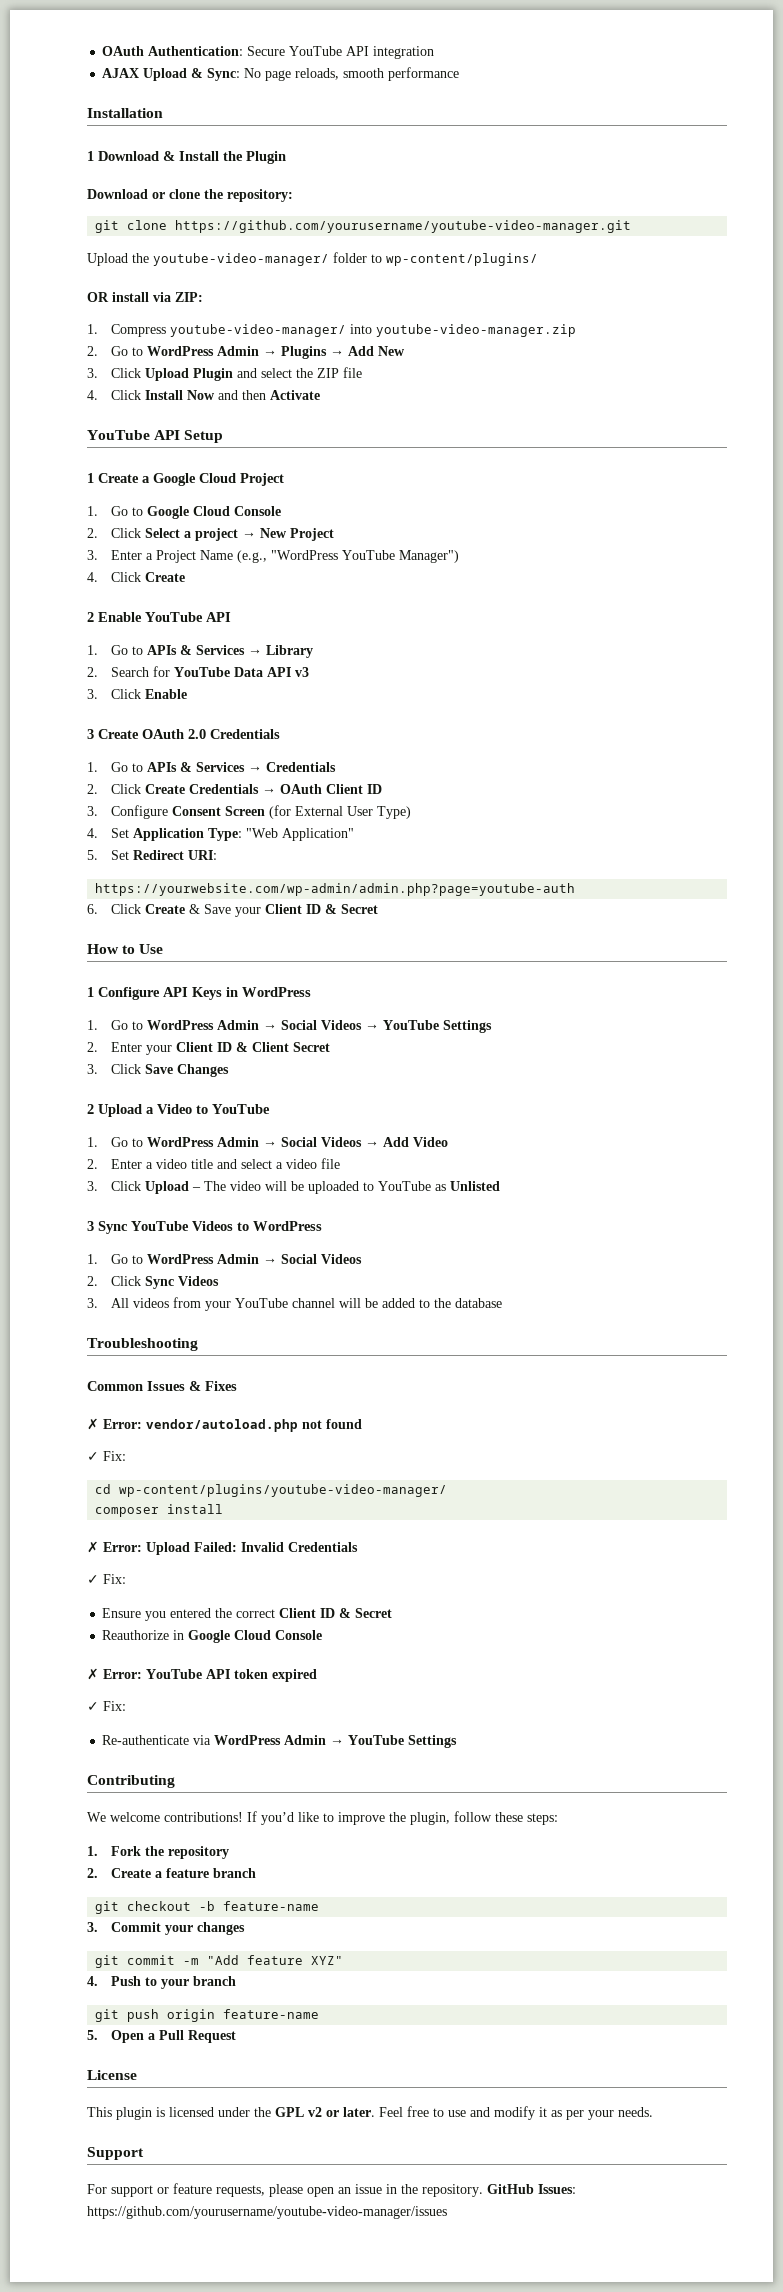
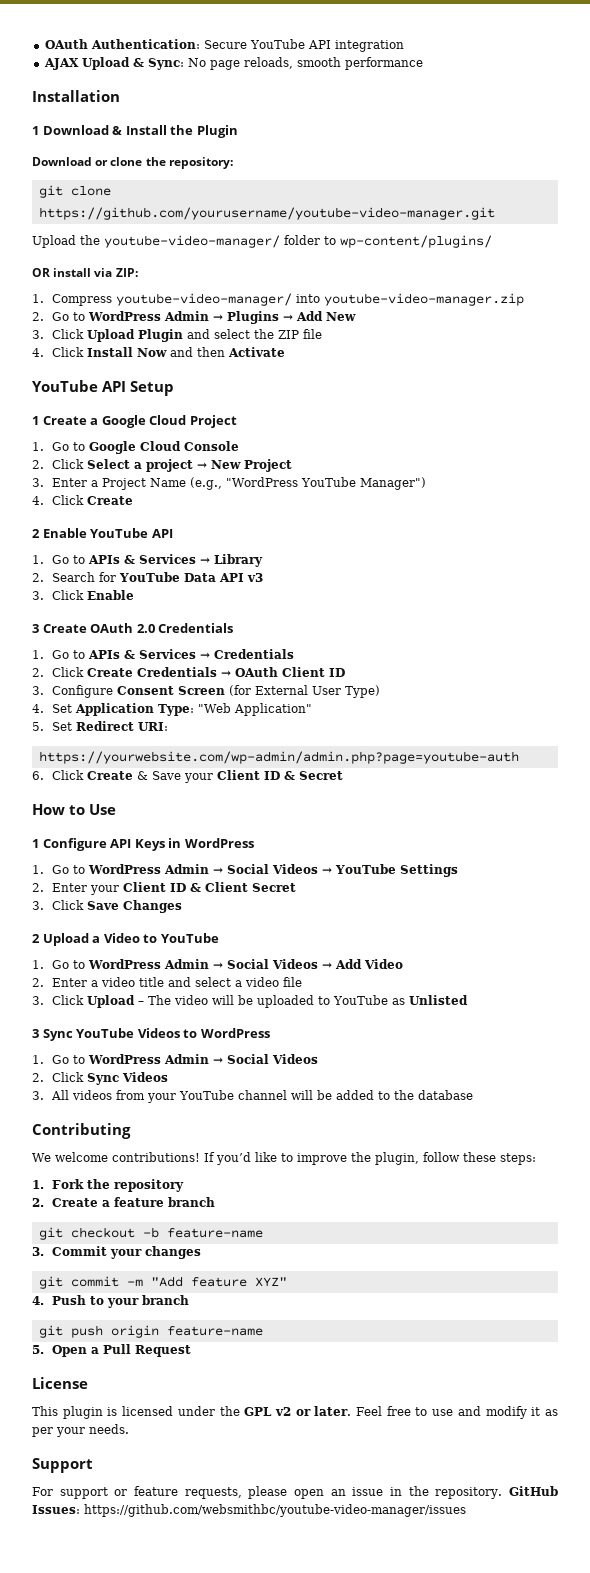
[87,1338,198,1351] [87,1381,237,1391] [87,1418,362,1432] [87,1451,126,1461] [95,1484,448,1497] [95,1504,224,1517] [87,1541,358,1555] [87,1574,126,1584] [102,1608,393,1621] [102,1630,323,1643] [87,1668,317,1682] [87,1701,126,1711] [102,1735,458,1748] // Troubleshooting // Common Issues & Fixes // ✗ Error: vendor/autoload.php not found // ✓ Fix: // cd wp-content/plugins/youtube-video-manager/ // composer install // ✗ Error: Upload Failed: Invalid Credentials // ✓ Fix: // Ensure you entered the correct Client ID & Secret // Reauthorize in Google Cloud Console // ✗ Error: YouTube API token expired // ✓ Fix: // Re-authenticate via WordPress Admin → YouTube Settings -> (474, 1095) none
[87,2206,447,2219] https://github.com/yourusername/youtube-video-manager/issues -> [84,1504,466,1517] https://github.com/websmithbc/youtube-video-manager/issues

